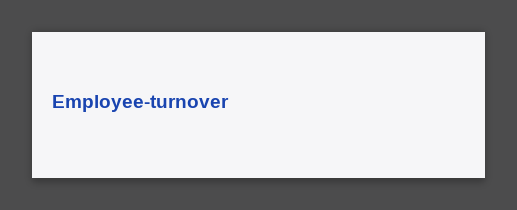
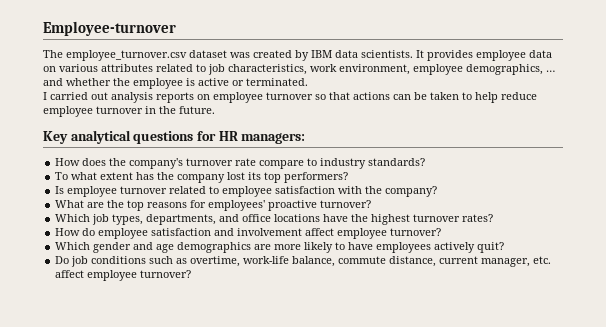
(229, 103) none -> [43,50,552,61] [43,64,555,75] [43,78,308,89] [43,92,537,103] [43,106,215,117] [43,130,306,144] [55,158,426,169] [55,172,349,183] [55,186,438,197] [55,200,372,211] [55,214,494,225] [55,228,442,239] [55,242,505,253] [55,256,552,267] [55,270,192,281] // The employee_turnover.csv dataset was created by IBM data scientists. It provides employee data on various attributes related to job characteristics, work environment, employee demographics, … and whether the employee is active or terminated. // I carried out analysis reports on employee turnover so that actions can be taken to help reduce employee turnover in the future. // Key analytical questions for HR managers: // How does the company's turnover rate compare to industry standards? // To what extent has the company lost its top performers? // Is employee turnover related to employee satisfaction with the company? // What are the top reasons for employees' proactive turnover? // Which job types, departments, and office locations have the highest turnover rates? // How do employee satisfaction and involvement affect employee turnover? // Which gender and age demographics are more likely to have employees actively quit? // Do job conditions such as overtime, work-life balance, commute distance, current manager, etc. affect employee turnover?

